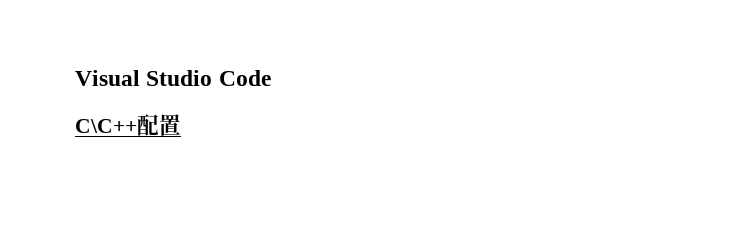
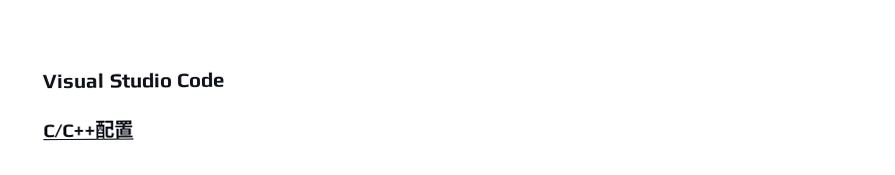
[75,119,137,133] C\C++ -> [43,123,96,139] C/C++

